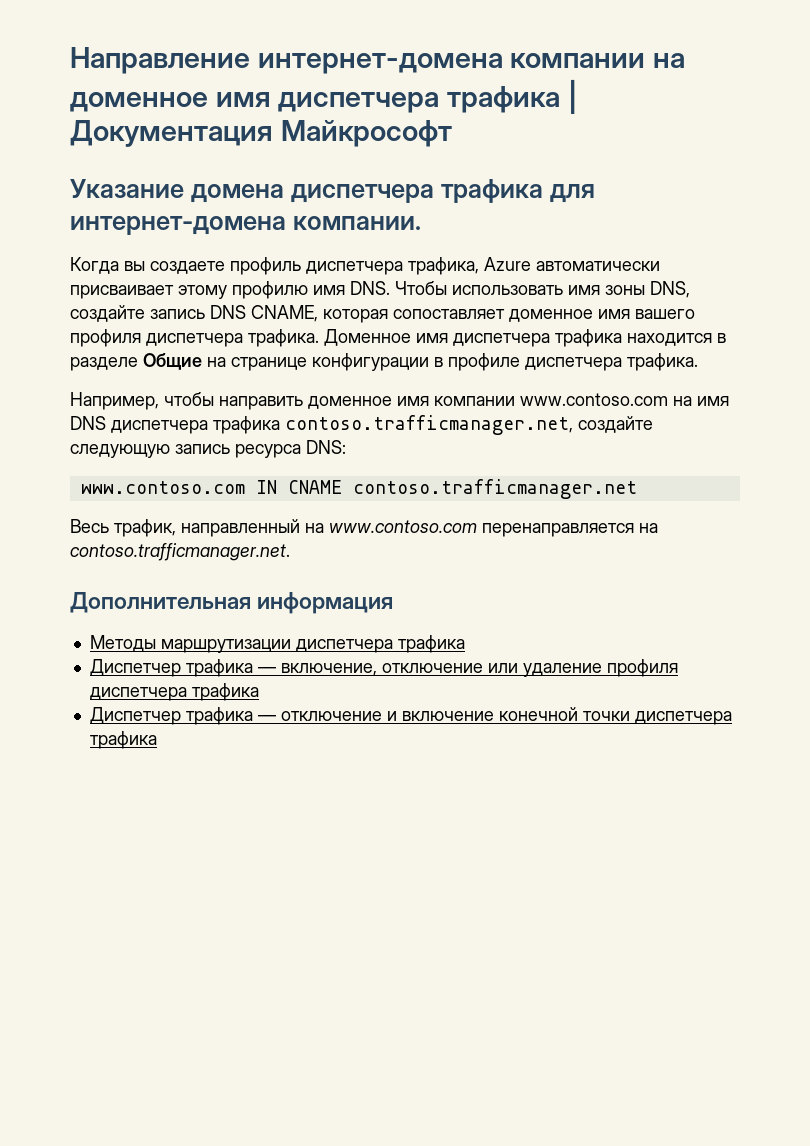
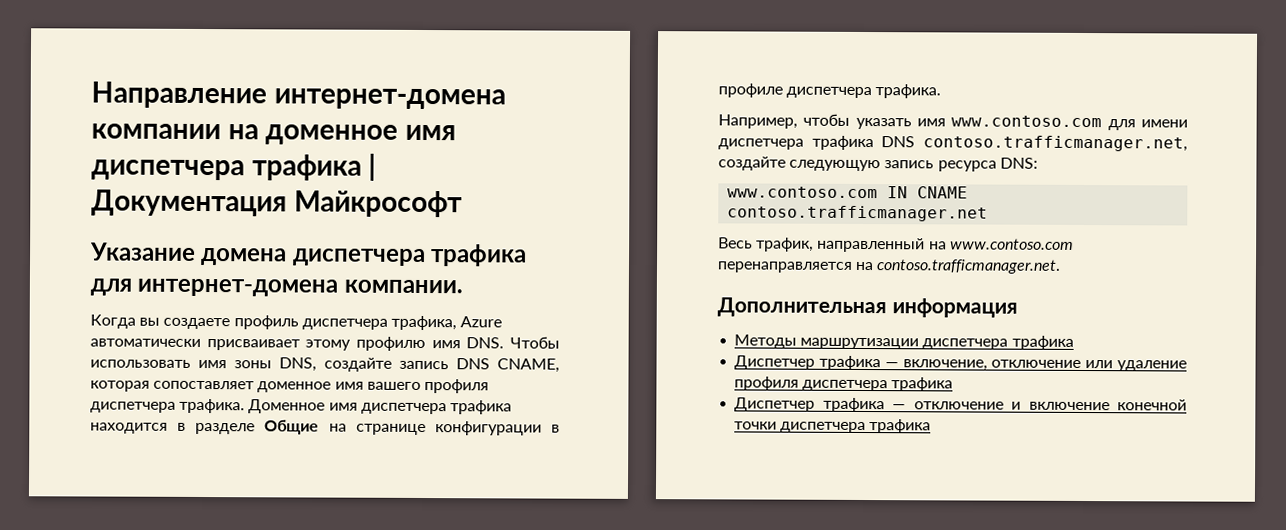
[219,393,729,410] [70,416,280,434] направить доменное имя компании www.contoso.com на имя DNS диспетчера трафика -> [855,115,1188,131] [718,135,916,151] указать имя www.contoso.com для имени диспетчера трафика DNS

